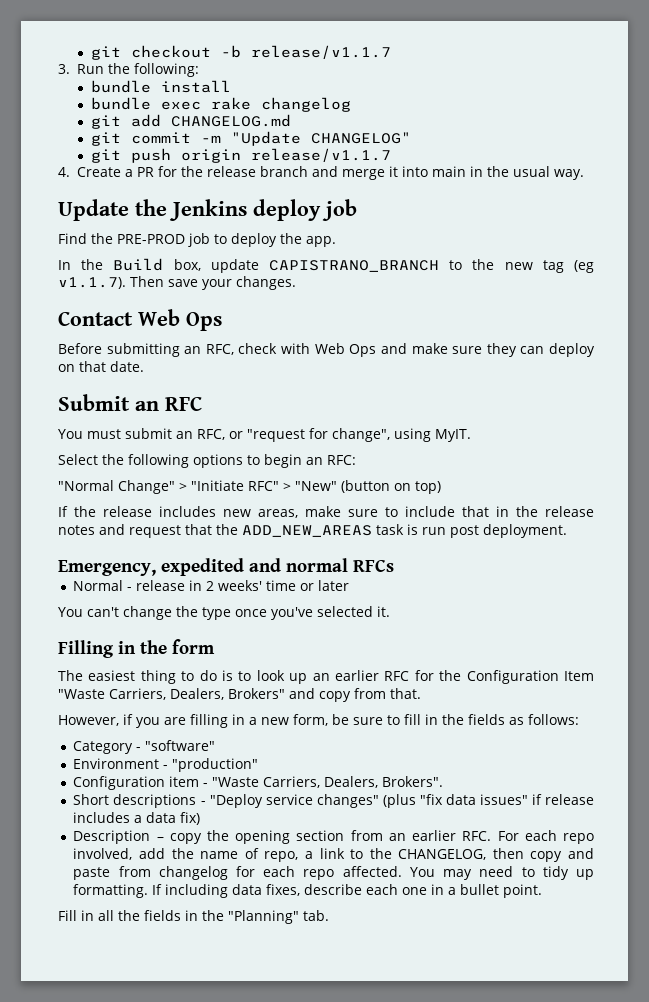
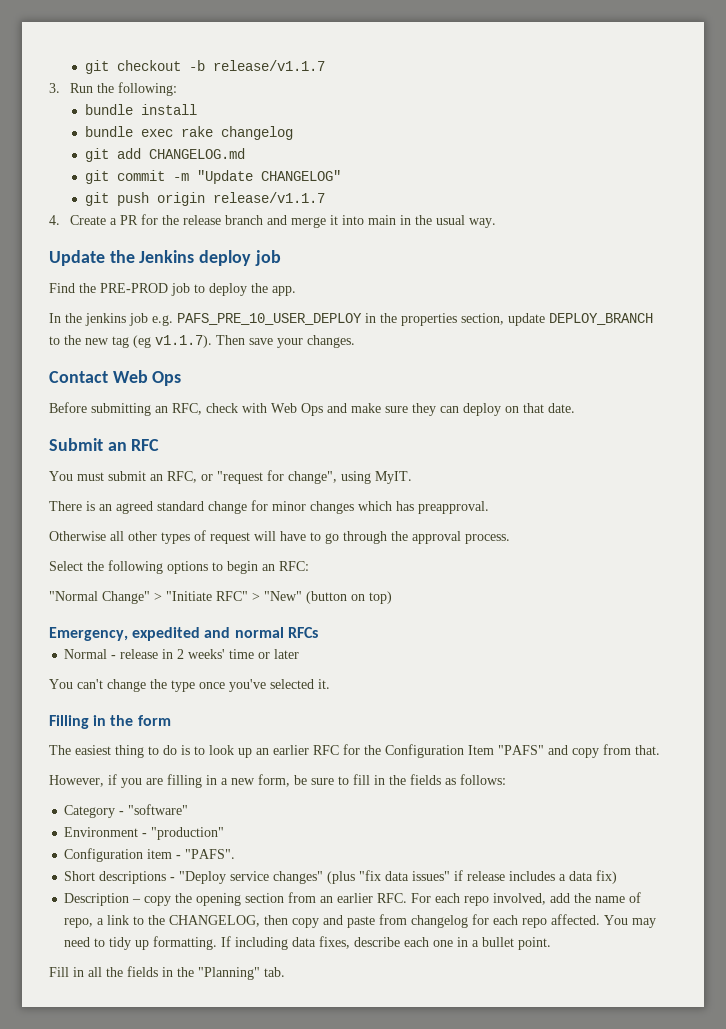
[113,258,439,273] Build box, update CAPISTRANO_BRANCH -> [85,313,653,326] jenkins job e.g. PAFS_PRE_10_USER_DEPLOY in the properties section, update DEPLOY_BRANCH
(471, 435) none -> [49,500,489,514] [49,530,510,544] // There is an agreed standard change for minor changes which has preapproval. // Otherwise all other types of request will have to go through the approval process.
[58,506,594,518] [58,524,567,538] // If the release includes new areas, make sure to include that in the release notes and request that the ADD_NEW_AREAS task is run post deployment. -> (392, 597) none
[58,688,285,700] "Waste Carriers, Dealers, Brokers" -> [498,745,544,755] "PAFS"
[212,776,444,788] "Waste Carriers, Dealers, Brokers". -> [185,849,236,859] "PAFS".

